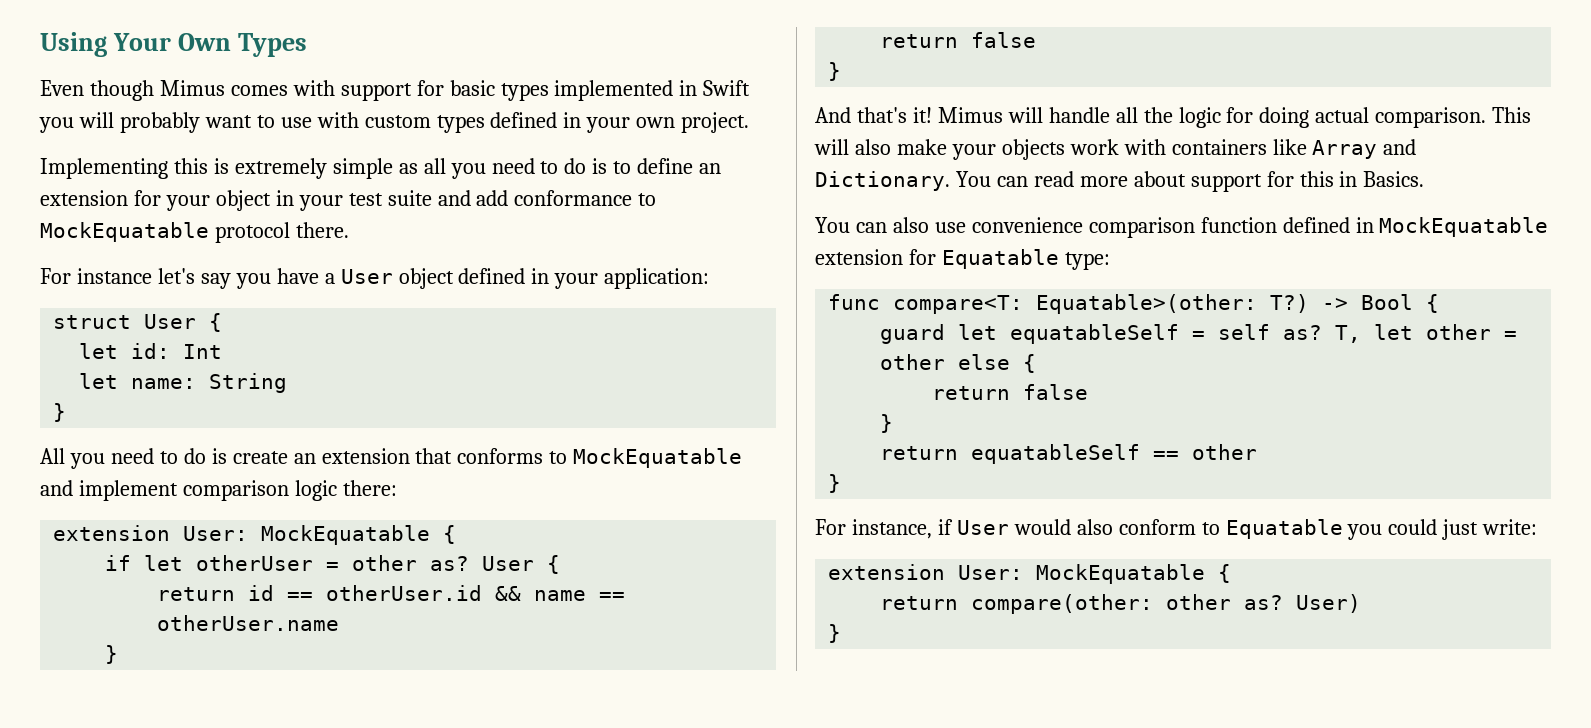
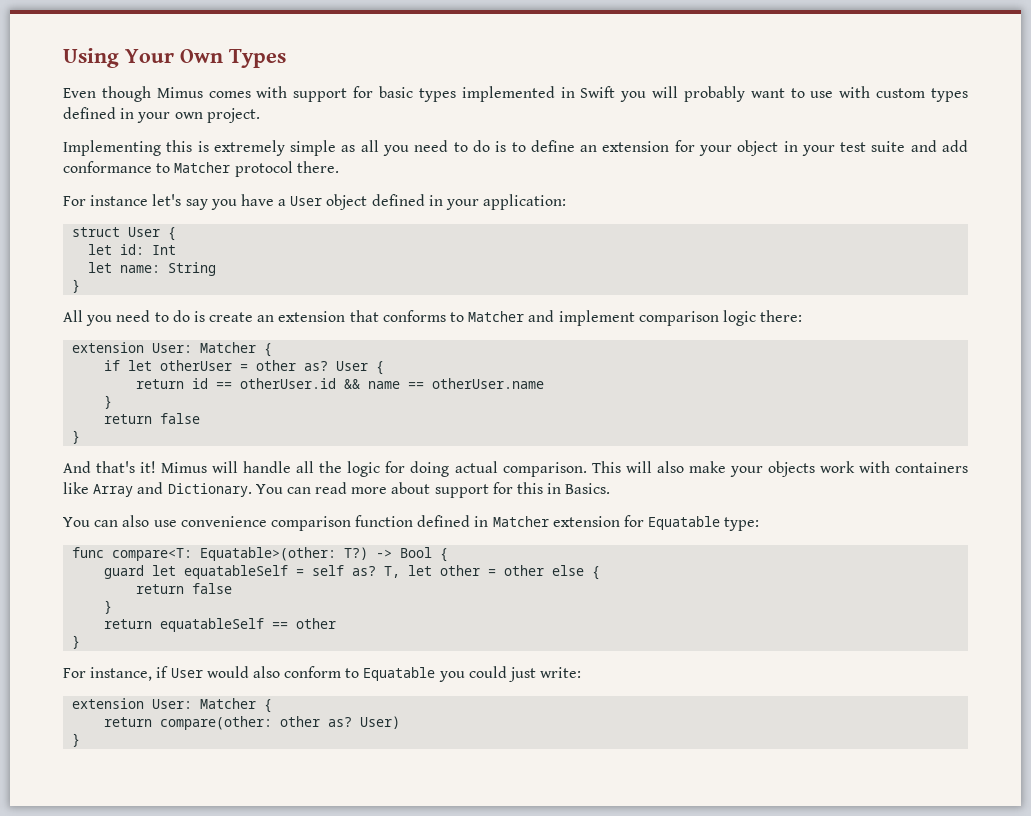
[40,222,209,242] MockEquatable -> [174,162,231,173] Matcher
[573,448,743,468] MockEquatable -> [468,311,525,322] Matcher
[261,525,431,545] MockEquatable -> [200,342,257,353] Matcher
[1379,217,1549,237] MockEquatable -> [492,516,549,527] Matcher
[1036,564,1206,584] MockEquatable -> [200,698,257,709] Matcher

